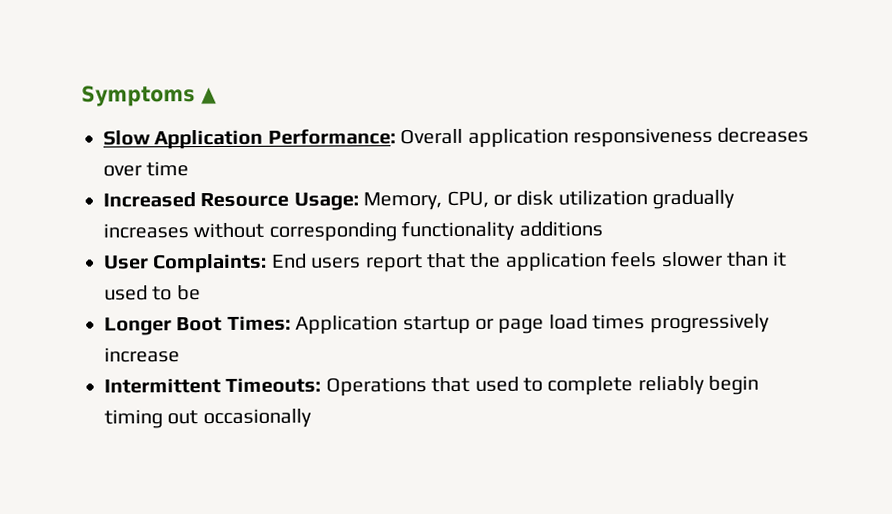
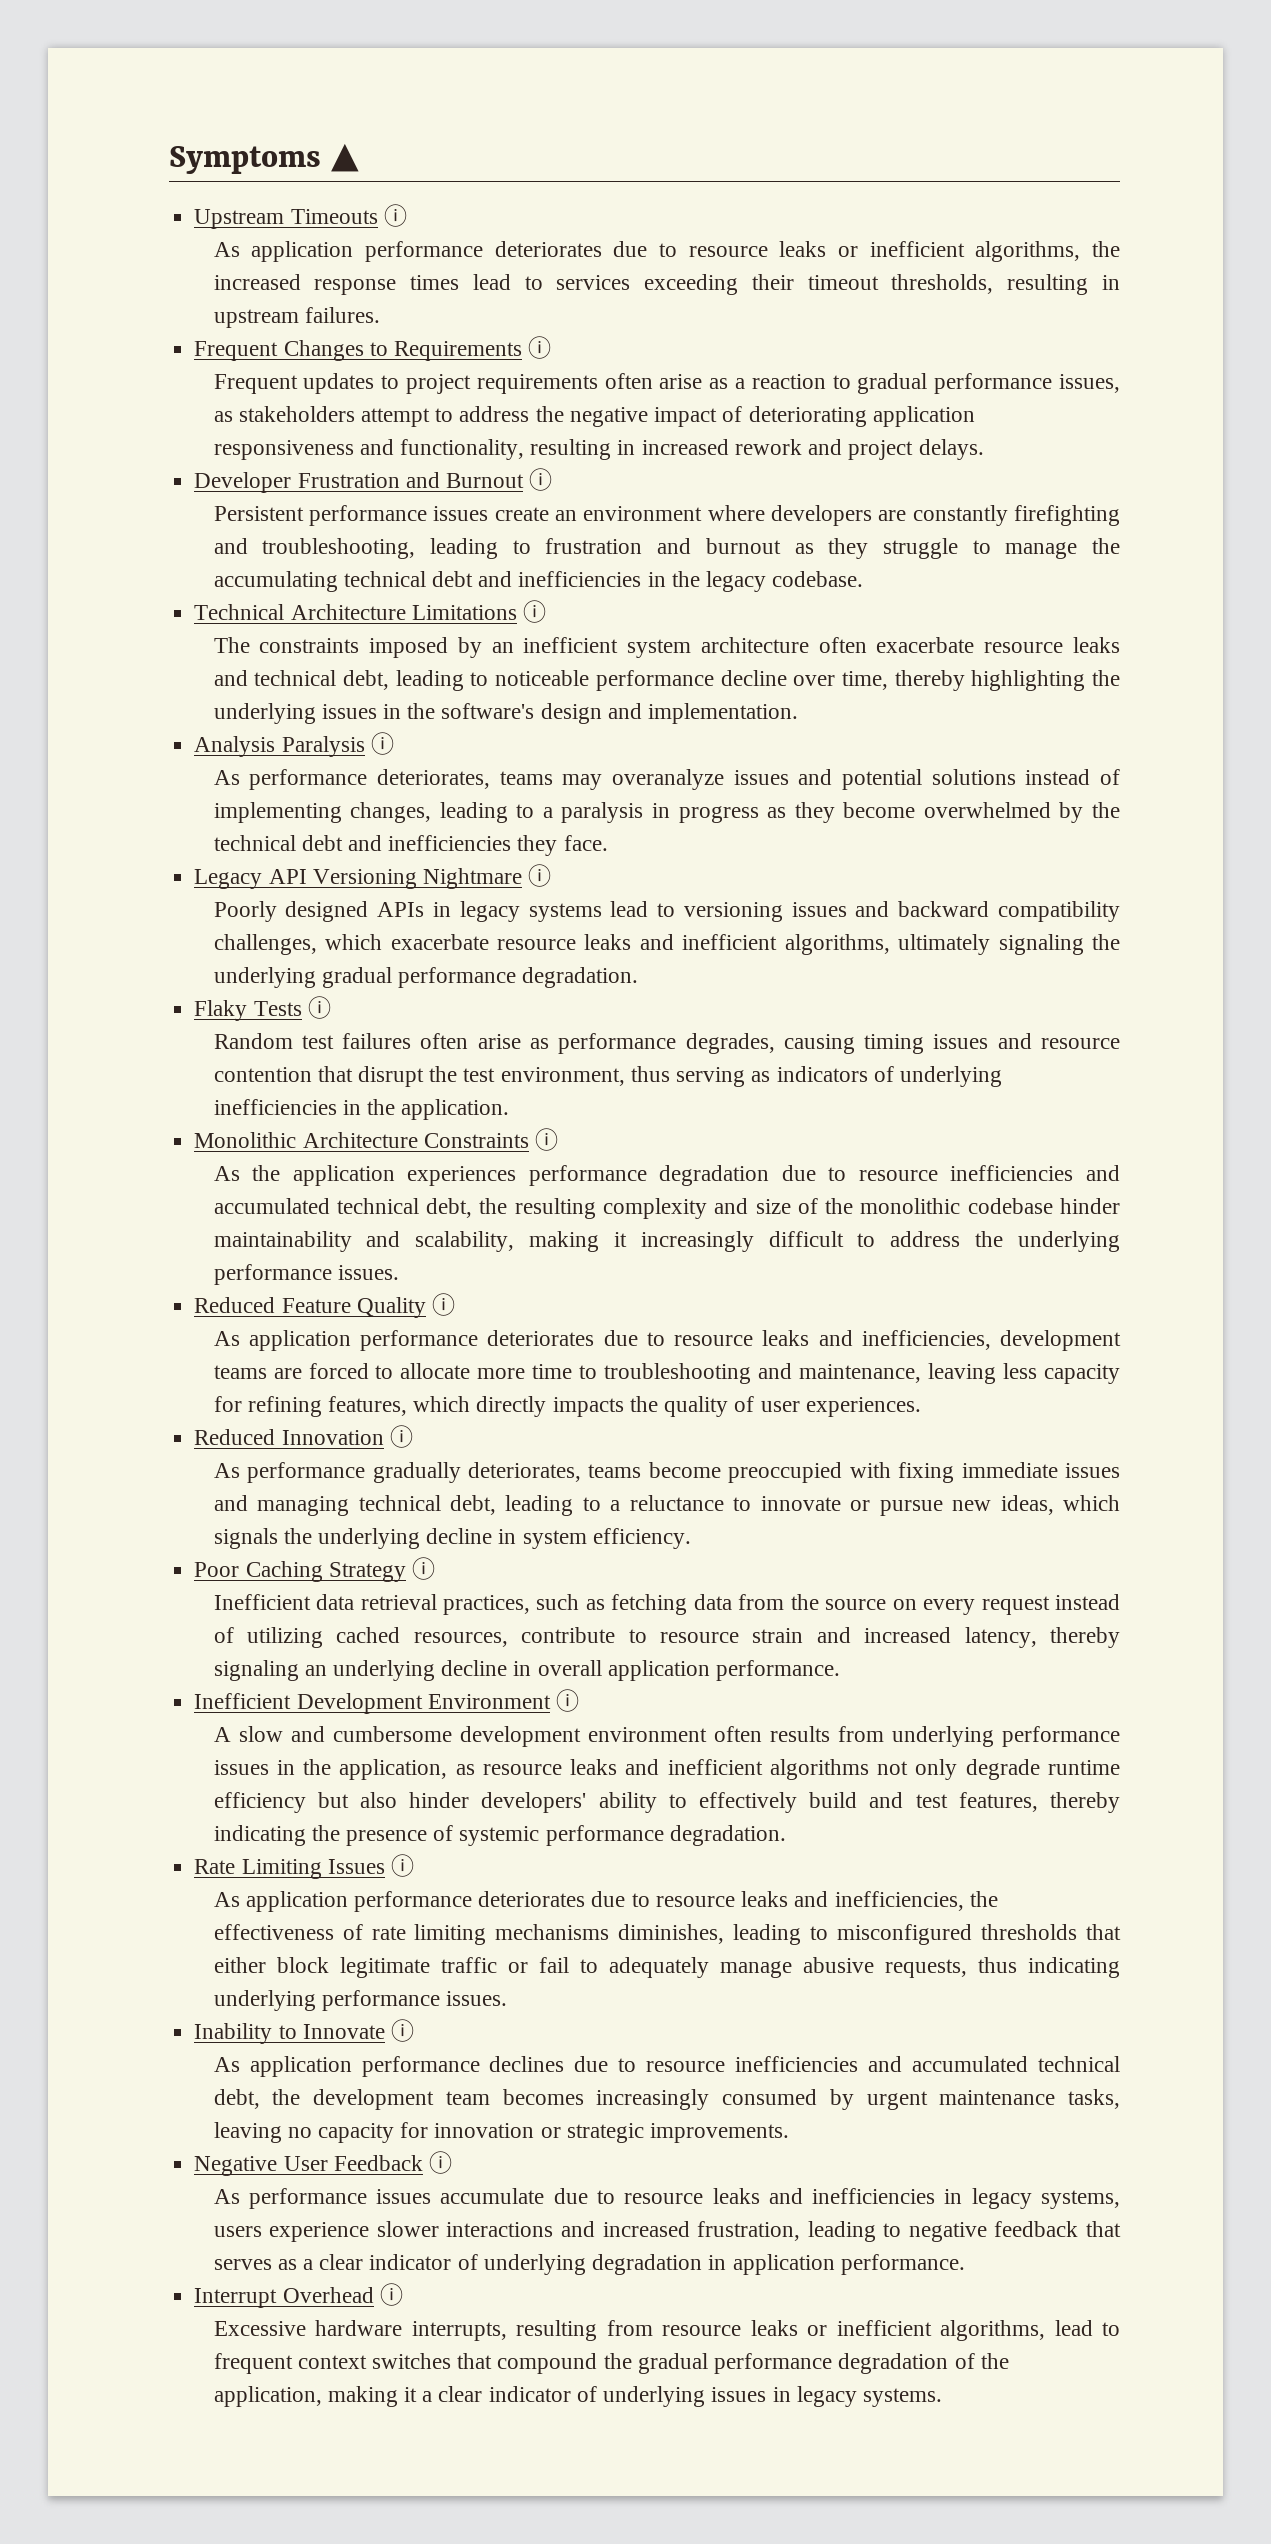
[103,127,810,150] [103,161,190,177] [103,189,736,211] [103,220,603,242] [103,251,788,274] [104,285,201,301] [104,313,770,336] [104,347,180,363] [104,375,760,397] [104,408,312,429] Slow Application Performance: Overall application responsiveness decreases over time // Increased Resource Usage: Memory, CPU, or disk utilization gradually increases without corresponding functionality additions // User Complaints: End users report that the application feels slower than it used to be // Longer Boot Times: Application startup or page load times progressively increase // Intermittent Timeouts: Operations that used to complete reliably begin timing out occasionally -> [194,204,407,229] [213,241,1120,262] [213,274,1120,295] [213,307,380,328] [194,336,552,361] [213,373,1120,394] [213,406,975,427] [213,439,984,460] [194,468,553,493] [213,505,1121,526] [213,538,1120,559] [213,571,864,592] [194,600,546,623] [213,637,1120,658] [213,670,1120,691] [213,703,799,724] [194,732,394,757] [213,769,1120,790] [213,802,1121,823] [213,835,608,856] [194,864,552,889] [213,901,1120,922] [213,934,1120,955] [213,967,639,988] [194,996,331,1021] [213,1033,1120,1054] [213,1066,1002,1087] [213,1099,510,1120] [194,1128,558,1151] [213,1165,1120,1186] [213,1198,1120,1219] [213,1231,1121,1252] [213,1264,399,1285] [194,1293,455,1318] [213,1330,1122,1351] [213,1363,1121,1384] [213,1396,921,1417] [194,1425,413,1448] [213,1462,1120,1483] [213,1495,1120,1516] [213,1528,691,1549] [194,1557,435,1582] [213,1594,1120,1615] [213,1627,1120,1648] [213,1660,841,1681] [194,1689,579,1714] [213,1726,1120,1747] [213,1759,1120,1780] [213,1792,1120,1813] [213,1825,786,1846] [194,1854,414,1879] [213,1891,998,1912] [213,1924,1121,1945] [213,1957,1120,1978] [213,1990,508,2011] [194,2019,414,2044] [213,2056,1120,2077] [213,2089,1120,2110] [213,2122,790,2143] [194,2151,452,2176] [213,2188,1120,2209] [213,2221,1121,2242] [213,2254,965,2275] [194,2283,403,2308] [213,2320,1120,2341] [213,2353,1009,2374] [213,2386,942,2407] Upstream Timeouts ⓘ // As application performance deteriorates due to resource leaks or inefficient algorithms, the increased response times lead to services exceeding their timeout thresholds, resulting in upstream failures. // Frequent Changes to Requirements ⓘ // Frequent updates to project requirements often arise as a reaction to gradual performance issues, as stakeholders attempt to address the negative impact of deteriorating application responsiveness and functionality, resulting in increased rework and project delays. // Developer Frustration and Burnout ⓘ // Persistent performance issues create an environment where developers are constantly firefighting and troubleshooting, leading to frustration and burnout as they struggle to manage the accumulating technical debt and inefficiencies in the legacy codebase. // Technical Architecture Limitations ⓘ // The constraints imposed by an inefficient system architecture often exacerbate resource leaks and technical debt, leading to noticeable performance decline over time, thereby highlighting the underlying issues in the software's design and implementation. // Analysis Paralysis ⓘ // As performance deteriorates, teams may overanalyze issues and potential solutions instead of implementing changes, leading to a paralysis in progress as they become overwhelmed by the technical debt and inefficiencies they face. // Legacy API Versioning Nightmare ⓘ // Poorly designed APIs in legacy systems lead to versioning issues and backward compatibility challenges, which exacerbate resource leaks and inefficient algorithms, ultimately signaling the underlying gradual performance degradation. // Flaky Tests ⓘ // Random test failures often arise as performance degrades, causing timing issues and resource contention that disrupt the test environment, thus serving as indicators of underlying inefficiencies in the application. // Monolithic Architecture Constraints ⓘ // As the application experiences performance degradation due to resource inefficiencies and accumulated technical debt, the resulting complexity and size of the monolithic codebase hinder maintainability and scalability, making it increasingly difficult to address the underlying performance issues. // Reduced Feature Quality ⓘ // As application performance deteriorates due to resource leaks and inefficiencies, development teams are forced to allocate more time to troubleshooting and maintenance, leaving less capacity for refining features, which directly impacts the quality of user experiences. // Reduced Innovation ⓘ // As performance gradually deteriorates, teams become preoccupied with fixing immediate issues and managing technical debt, leading to a reluctance to innovate or pursue new ideas, which signals the underlying decline in system efficiency. // Poor Caching Strategy ⓘ // Inefficient data retrieval practices, such as fetching data from the source on every request instead of utilizing cached resources, contribute to resource strain and increased latency, thereby signaling an underlying decline in overall application performance. // Inefficient Development Environment ⓘ // A slow and cumbersome development environment often results from underlying performance issues in the application, as resource leaks and inefficient algorithms not only degrade runtime efficiency but also hinder developers' ability to effectively build and test features, thereby indicating the presence of systemic performance degradation. // Rate Limiting Issues ⓘ // As application performance deteriorates due to resource leaks and inefficiencies, the effectiveness of rate limiting mechanisms diminishes, leading to misconfigured thresholds that either block legitimate traffic or fail to adequately manage abusive requests, thus indicating underlying performance issues. // Inability to Innovate ⓘ // As application performance declines due to resource inefficiencies and accumulated technical debt, the development team becomes increasingly consumed by urgent maintenance tasks, leaving no capacity for innovation or strategic improvements. // Negative User Feedback ⓘ // As performance issues accumulate due to resource leaks and inefficiencies in legacy systems, users experience slower interactions and increased frustration, leading to negative feedback that serves as a clear indicator of underlying degradation in application performance. // Interrupt Overhead ⓘ // Excessive hardware interrupts, resulting from resource leaks or inefficient algorithms, lead to frequent context switches that compound the gradual performance degradation of the application, making it a clear indicator of underlying issues in legacy systems.

